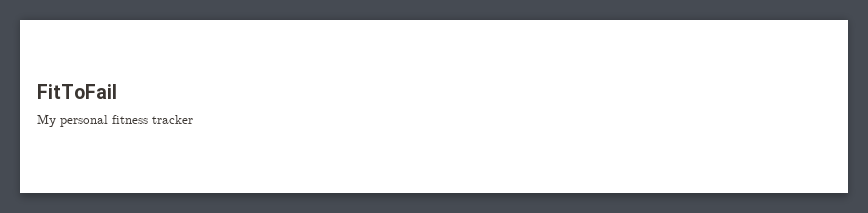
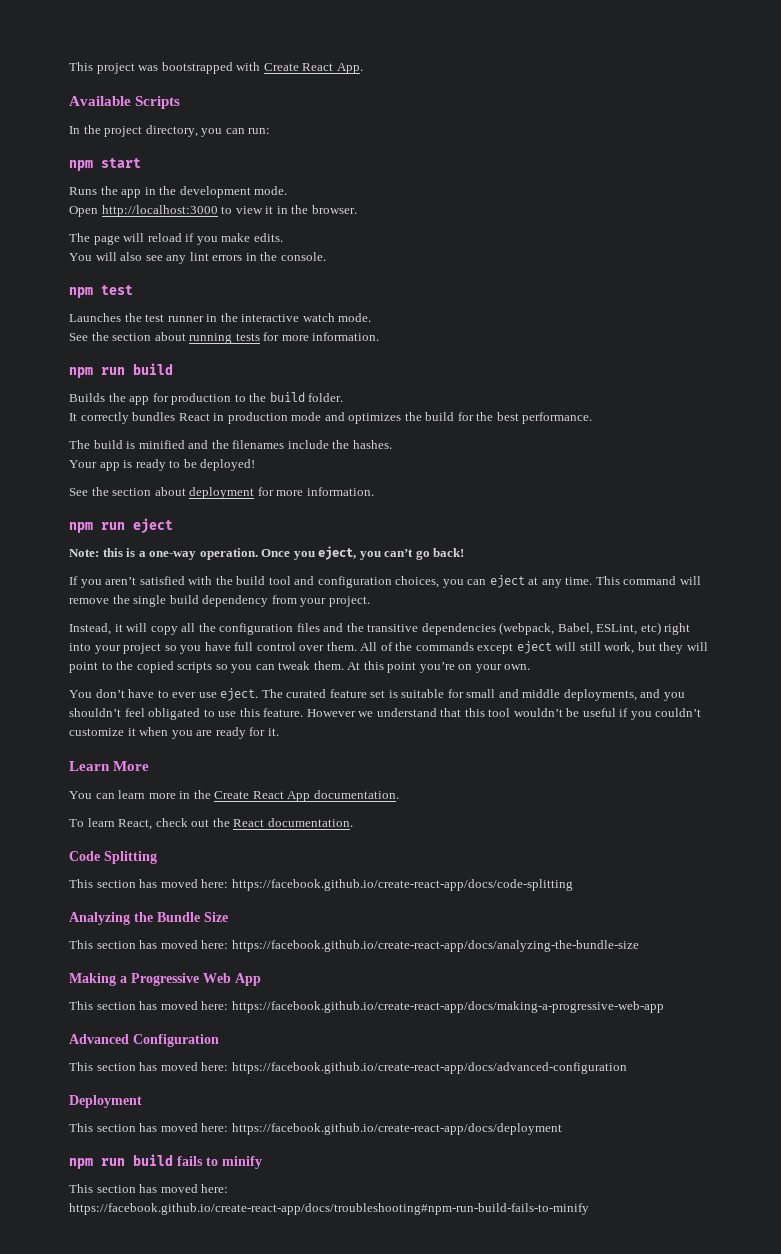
[37,84,117,99] [37,114,193,127] FitToFail // My personal fitness tracker -> [69,62,363,74] [69,96,181,109] [69,125,271,137] [69,158,141,171] [69,186,288,198] [69,205,357,217] [69,233,283,245] [69,252,326,264] [69,285,133,298] [69,313,372,322] [69,332,380,344] [69,363,173,378] [69,392,344,405] [69,412,593,424] [69,440,392,449] [69,459,256,471] [69,487,374,499] [69,518,173,534] [69,546,465,560] [69,575,701,588] [69,595,370,607] [69,622,691,635] [69,641,708,654] [69,661,531,673] [69,688,685,701] [69,708,702,720] [69,727,279,739] [69,761,150,771] [69,790,399,802] [69,818,353,830] [69,851,157,864] [69,879,573,891] [69,912,228,925] [69,940,639,952] [69,973,261,986] [69,1001,664,1013] [69,1034,219,1047] [69,1062,627,1074] [69,1095,142,1108] [69,1123,562,1135] [69,1154,262,1169] [69,1184,229,1193] [69,1203,589,1215] This project was bootstrapped with Create React App. // Available Scripts // In the project directory, you can run: // npm start // Runs the app in the development mode. // Open http://localhost:3000 to view it in the browser. // The page will reload if you make edits. // You will also see any lint errors in the console. // npm test // Launches the test runner in the interactive watch mode. // See the section about running tests for more information. // npm run build // Builds the app for production to the build folder. // It correctly bundles React in production mode and optimizes the build for the best performance. // The build is minified and the filenames include the hashes. // Your app is ready to be deployed! // See the section about deployment for more information. // npm run eject // Note: this is a one-way operation. Once you eject, you can’t go back! // If you aren’t satisfied with the build tool and configuration choices, you can eject at any time. This command will remove the single build dependency from your project. // Instead, it will copy all the configuration files and the transitive dependencies (webpack, Babel, ESLint, etc) right into your project so you have full control over them. All of the commands except eject will still work, but they will point to the copied scripts so you can tweak them. At this point you’re on your own. // You don’t have to ever use eject. The curated feature set is suitable for small and middle deployments, and you shouldn’t feel obligated to use this feature. However we understand that this tool wouldn’t be useful if you couldn’t customize it when you are ready for it. // Learn More // You can learn more in the Create React App documentation. // To learn React, check out the React documentation. // Code Splitting // This section has moved here: https://facebook.github.io/create-react-app/docs/code-splitting // Analyzing the Bundle Size // This section has moved here: https://facebook.github.io/create-react-app/docs/analyzing-the-bundle-size // Making a Progressive Web App // This section has moved here: https://facebook.github.io/create-react-app/docs/making-a-progressive-web-app // Advanced Configuration // This section has moved here: https://facebook.github.io/create-react-app/docs/advanced-configuration // Deployment // This section has moved here: https://facebook.github.io/create-react-app/docs/deployment // npm run build fails to minify // This section has moved here: https://facebook.github.io/create-react-app/docs/troubleshooting#npm-run-build-fails-to-minify

